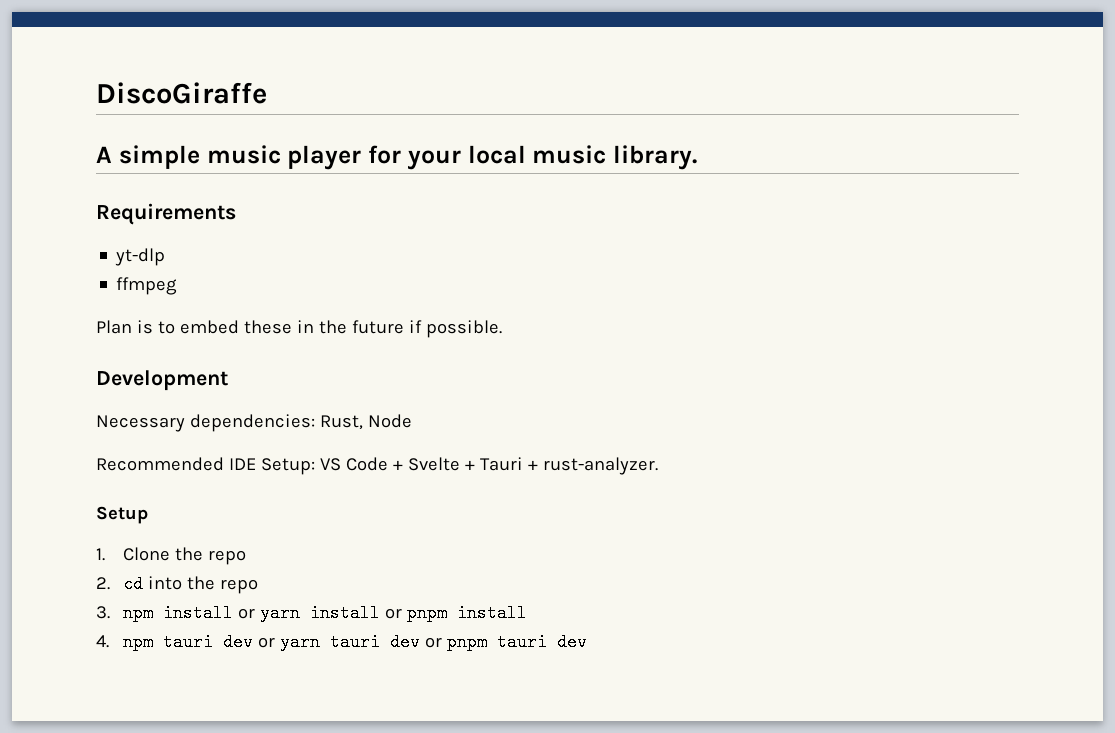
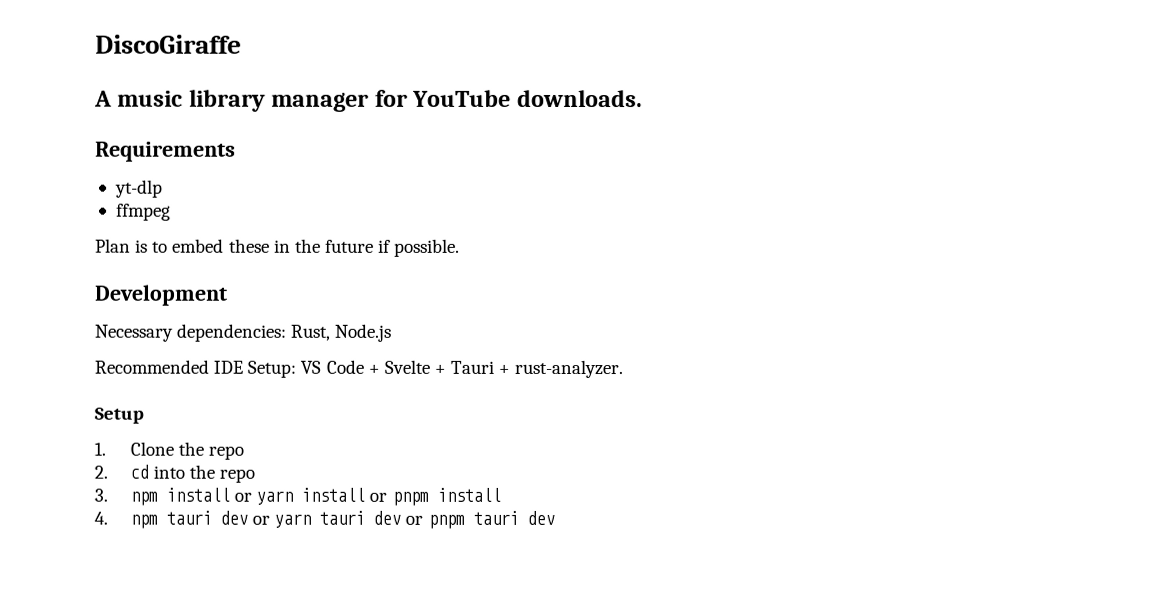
[118,145,697,170] simple music player for your local music library. -> [117,89,643,112] music library manager for YouTube downloads.
[367,414,412,428] Node -> [334,323,392,342] Node.js

